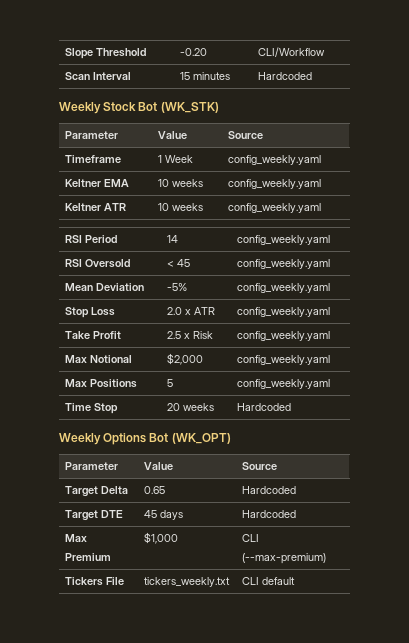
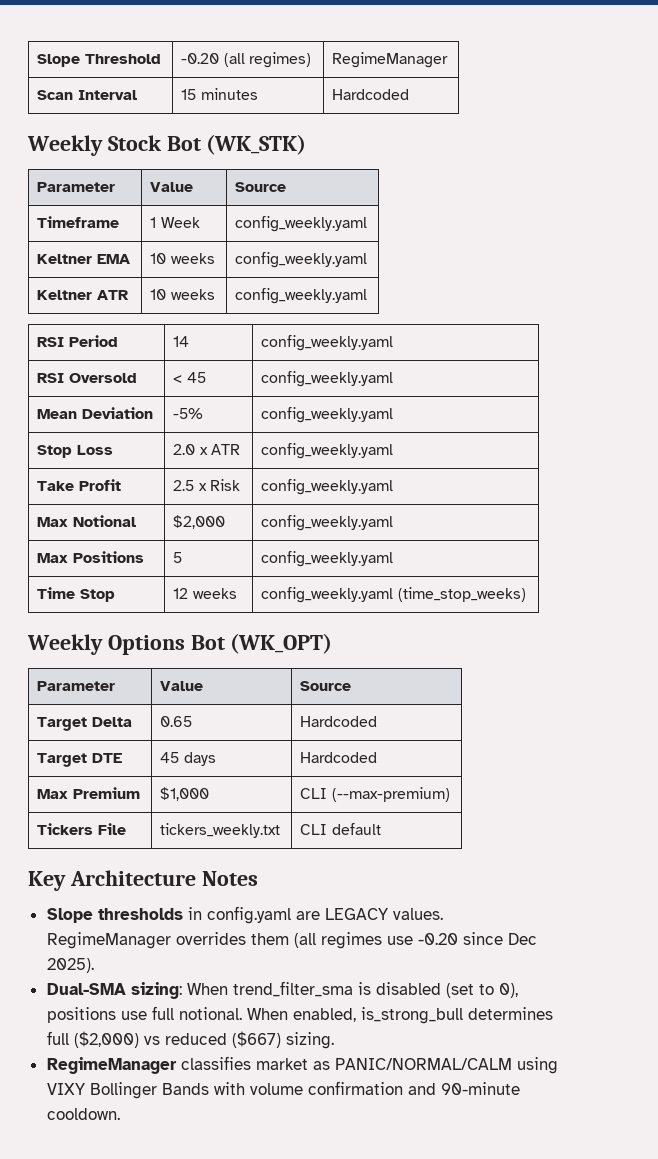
[257,47,325,57] | CLI/Workflow -> [223,52,311,68] [332,52,449,68] (all regimes) | RegimeManager
[166,403,214,411] [236,403,291,411] 20 weeks | Hardcoded -> [173,588,237,599] [261,587,526,603] 12 weeks | config_weekly.yaml (time_stop_weeks)
(295, 581) none -> [28,870,258,891] [46,906,443,924] [46,932,537,949] [46,958,94,973] [46,981,518,999] [46,1006,553,1024] [46,1031,334,1049] [46,1056,558,1074] [46,1081,520,1099] [46,1108,120,1120] // Key Architecture Notes // Slope thresholds in config.yaml are LEGACY values. RegimeManager overrides them (all regimes use -0.20 since Dec 2025). // Dual-SMA sizing: When trend_filter_sma is disabled (set to 0), positions use full notional. When enabled, is_strong_bull determines full ($2,000) vs reduced ($667) sizing. // RegimeManager classifies market as PANIC/NORMAL/CALM using VIXY Bollinger Bands with volume confirmation and 90-minute cooldown.

